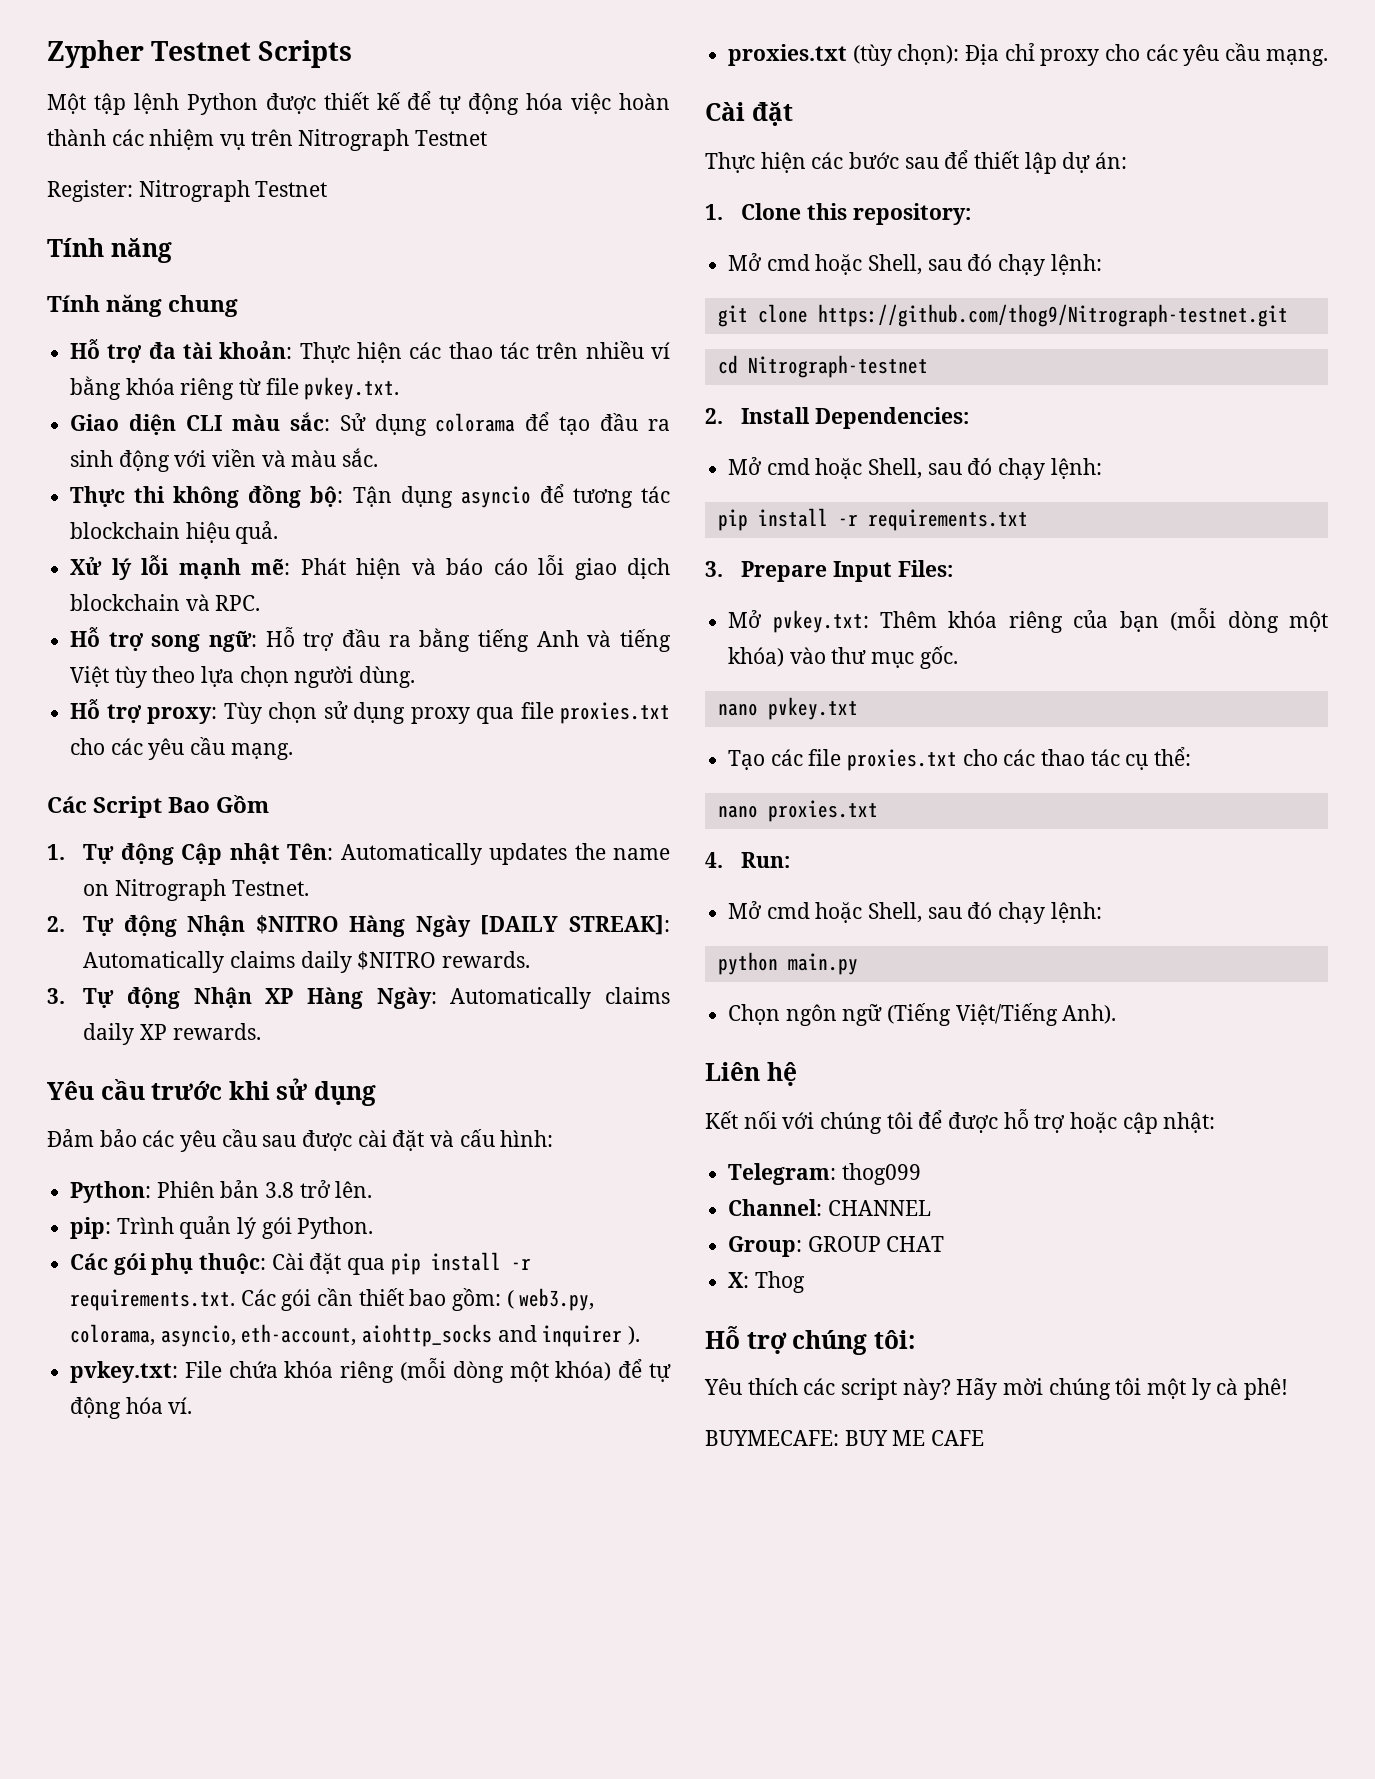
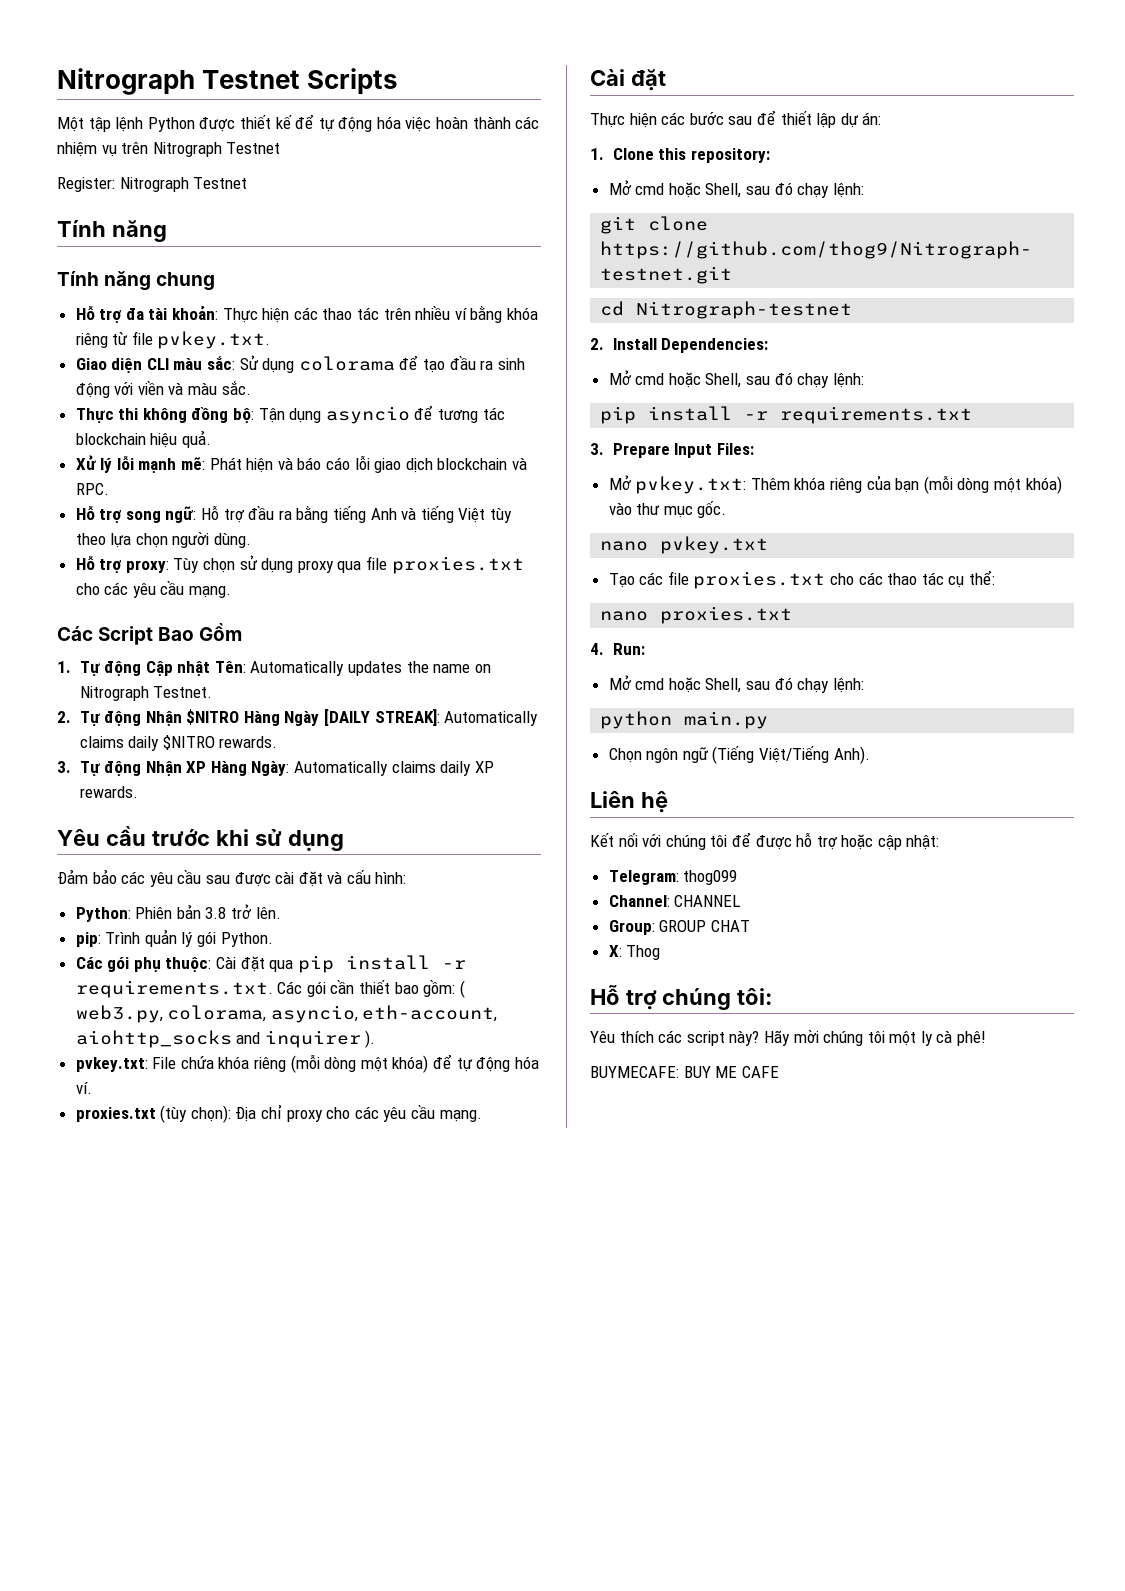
[47,40,144,68] Zypher -> [57,68,195,95] Nitrograph

